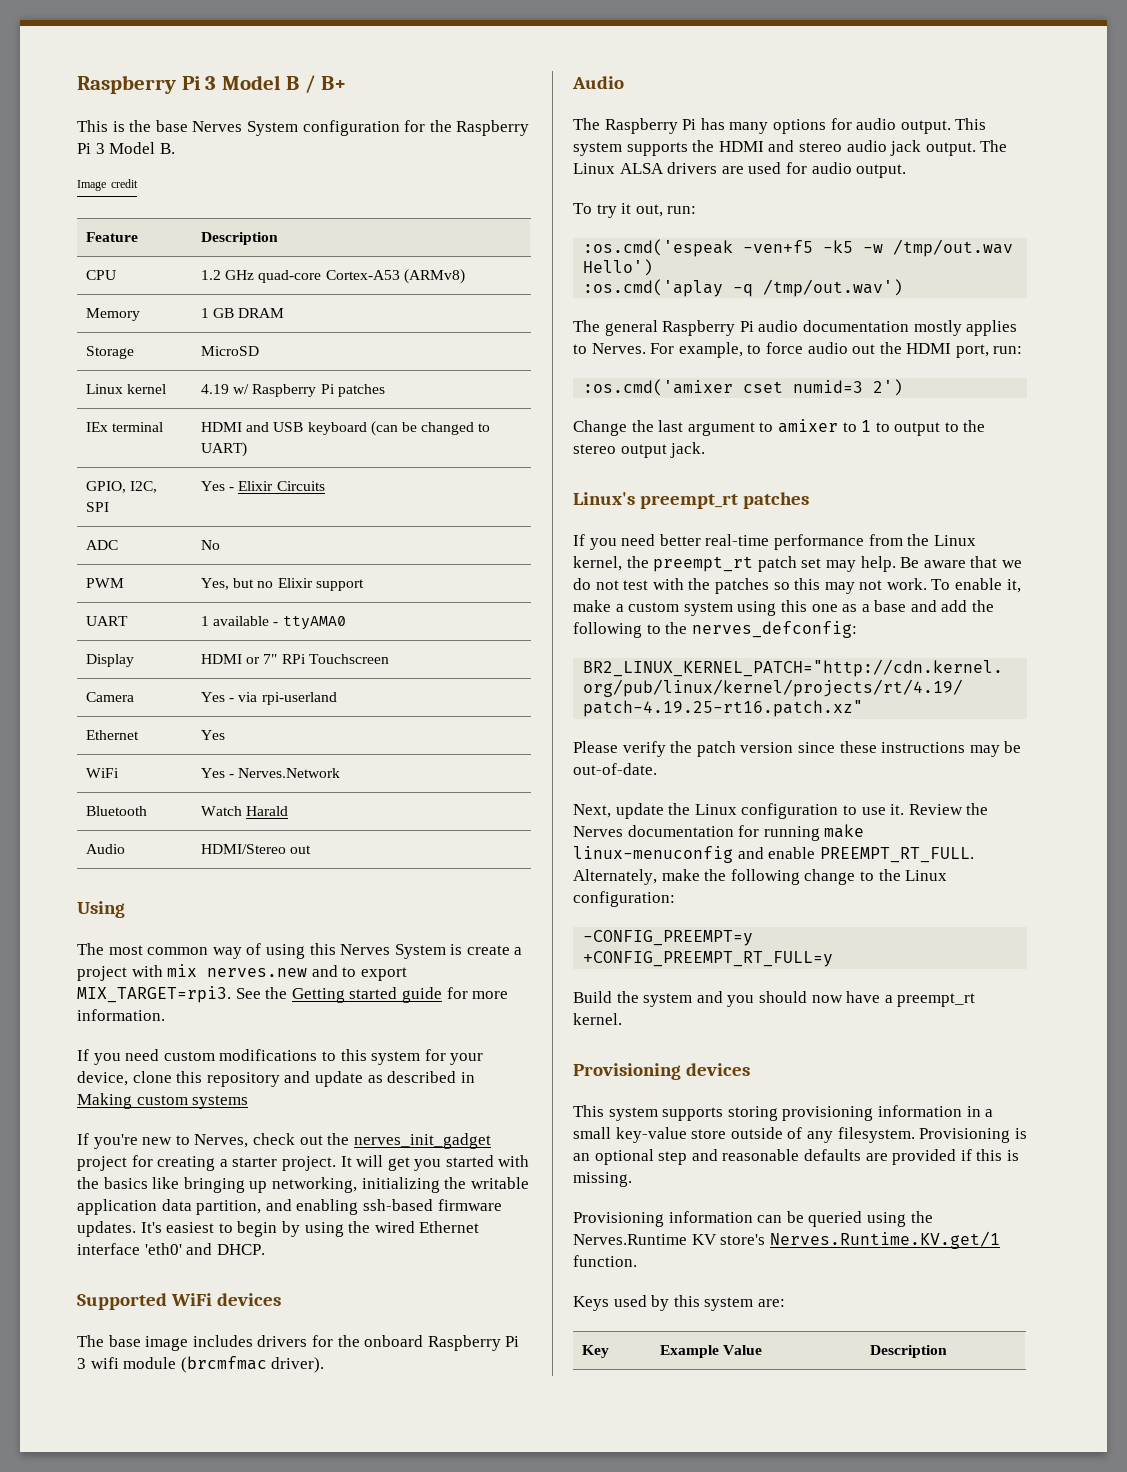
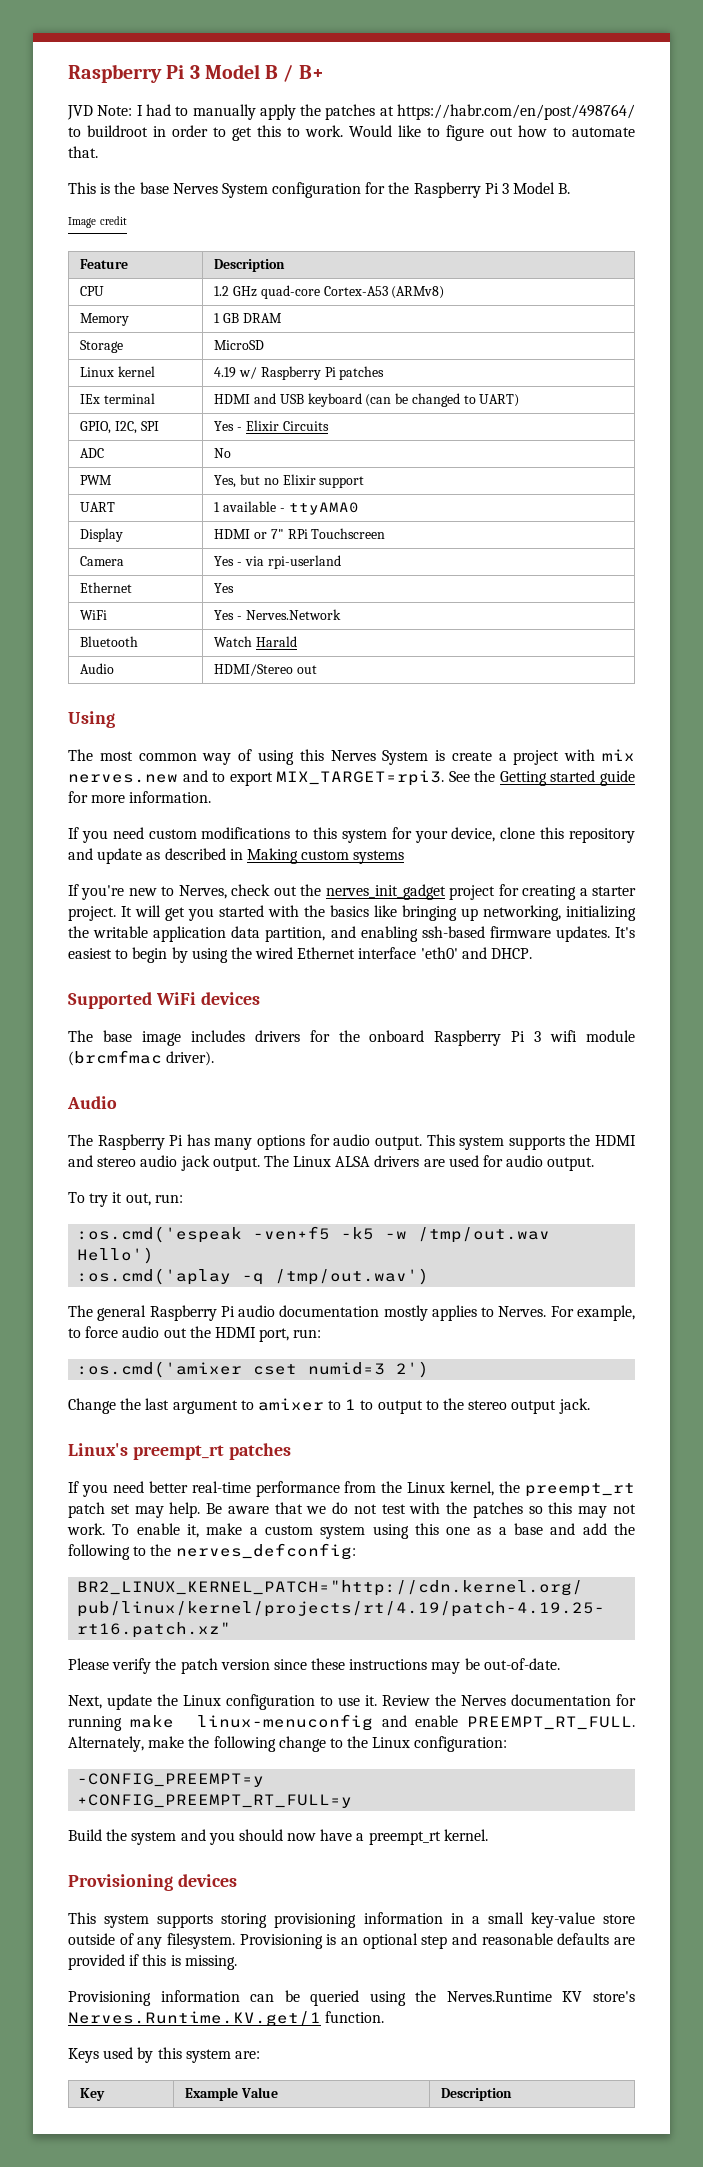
(347, 83) none -> [67,104,635,120] [68,125,635,141] [68,146,98,158] // JVD Note: I had to manually apply the patches at https://habr.com/en/post/498764/ to buildroot in order to get this to work. Would like to figure out how to automate that.

